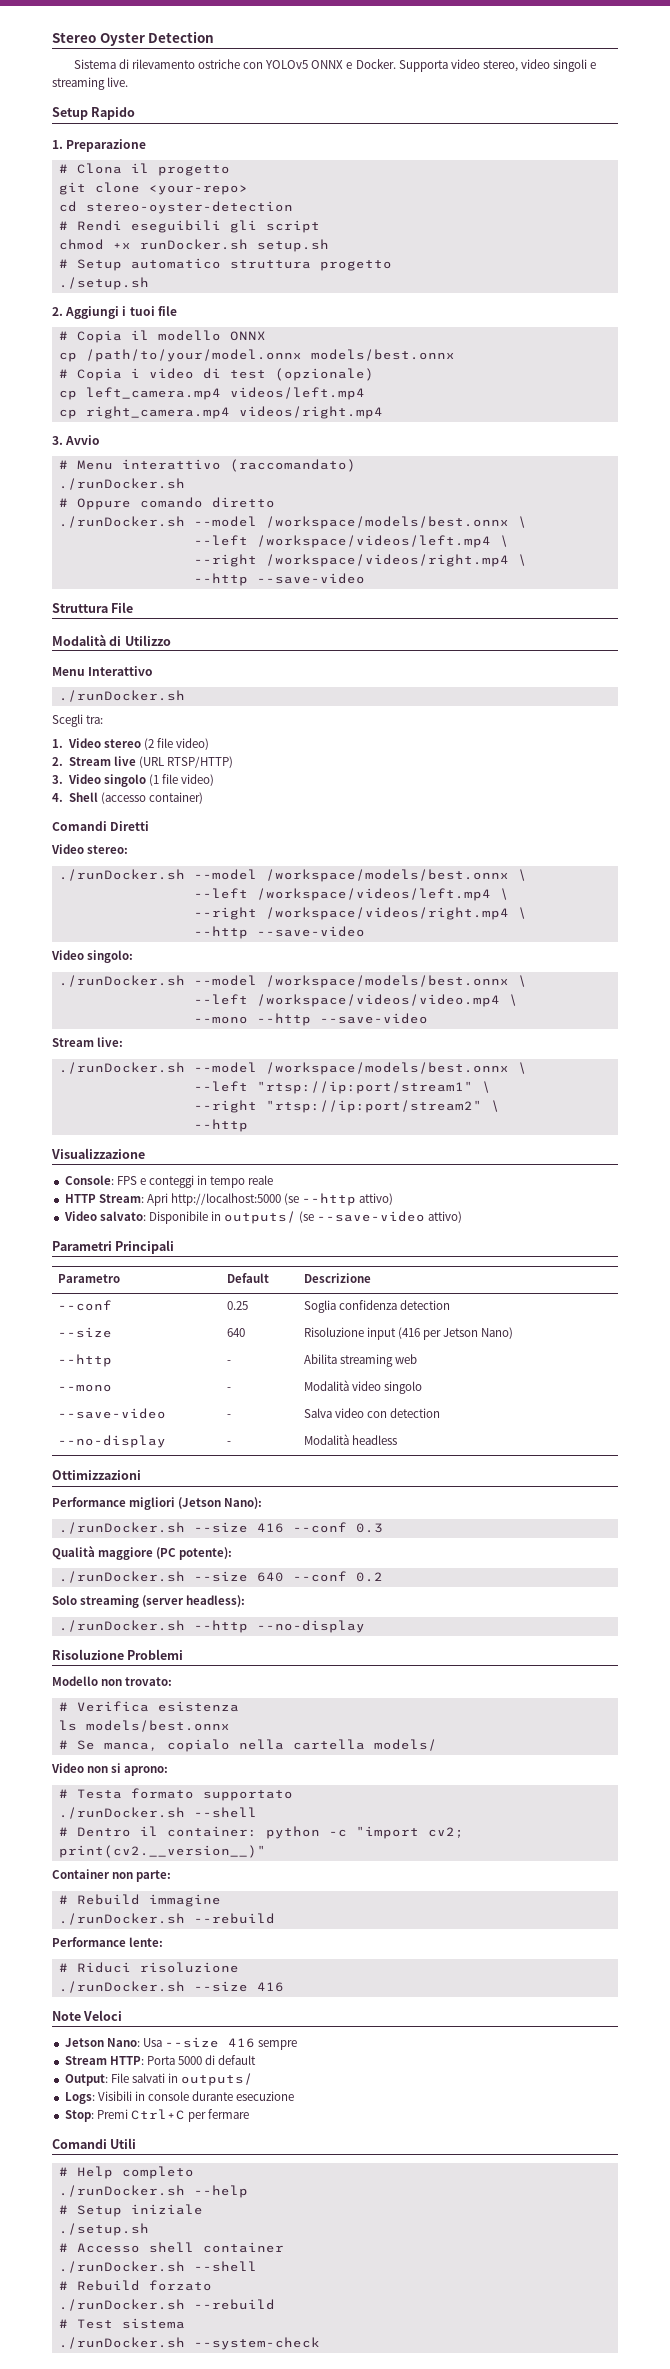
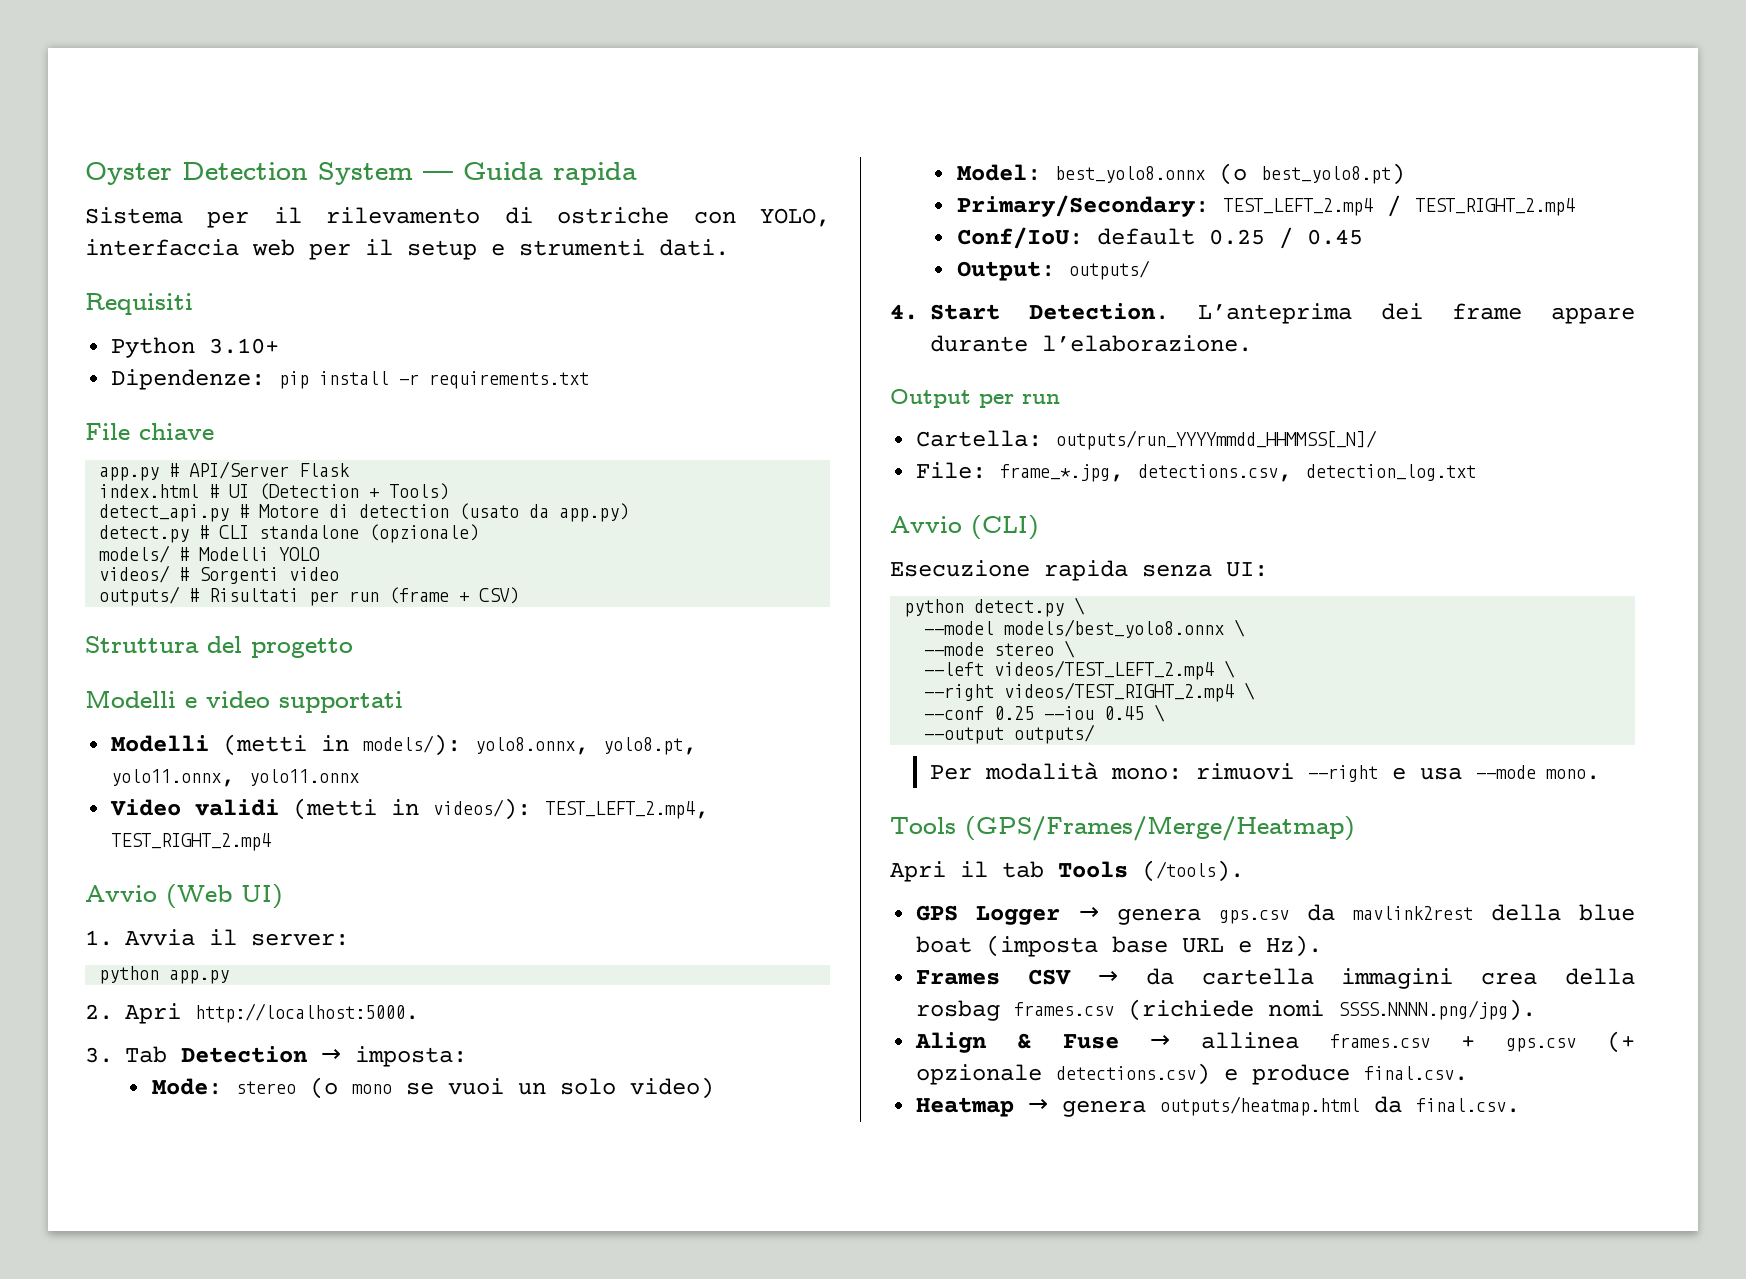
[52,32,96,43] Stereo -> (85, 173) none
[73,59,597,72] [52,77,129,90] [52,107,136,120] [52,139,147,152] [58,163,230,176] [58,182,248,195] [58,201,293,214] [58,220,320,233] [58,239,329,252] [58,258,392,271] [58,277,149,290] [52,306,177,319] [58,330,266,343] [58,349,455,362] [58,368,374,381] [58,387,365,400] [58,406,383,419] [52,435,101,445] [58,459,356,472] [58,478,185,490] [58,497,275,510] [58,516,527,529] [193,535,509,548] [193,554,527,567] [193,573,365,586] [52,602,134,613] [52,634,171,646] [52,666,154,676] [58,690,185,702] [52,714,104,727] [52,738,210,750] [52,756,234,768] [52,774,215,787] [52,792,203,804] [52,821,150,831] [51,844,129,854] [58,869,527,882] [193,888,509,901] [193,907,527,920] [193,926,365,939] [51,950,134,963] [58,975,527,988] [193,994,518,1007] [193,1013,428,1026] [52,1037,124,1047] [58,1062,527,1075] [193,1081,491,1094] [193,1100,500,1113] [193,1119,248,1132] [51,1148,145,1159] [64,1175,274,1188] [64,1193,394,1206] [63,1211,463,1224] [52,1240,175,1254] [57,1274,120,1283] [226,1273,269,1283] [303,1273,371,1283] [57,1300,112,1311] [226,1301,248,1310] [303,1300,451,1313] [57,1327,112,1338] [226,1328,245,1337] [303,1327,514,1340] [57,1354,112,1367] [226,1360,231,1364] [303,1354,418,1367] [57,1384,112,1392] [226,1387,231,1391] [303,1380,423,1394] [57,1408,166,1419] [226,1414,231,1418] [303,1408,441,1418] [57,1435,166,1448] [226,1441,231,1445] [303,1434,397,1445] [52,1470,141,1480] [52,1497,263,1510] [58,1522,383,1534] [52,1545,233,1560] [58,1571,383,1583] [52,1595,246,1608] [58,1620,365,1633] [52,1649,184,1660] [52,1676,173,1686] [58,1701,239,1712] [58,1720,230,1732] [58,1739,437,1752] [51,1763,169,1776] [58,1788,293,1801] [58,1807,257,1819] [58,1826,464,1839] [58,1845,266,1858] [52,1869,172,1882] [58,1894,221,1907] [58,1913,275,1925] [52,1937,164,1947] [58,1962,239,1973] [58,1981,284,1993] [52,2010,123,2021] [64,2037,298,2050] [64,2055,257,2065] [64,2073,254,2086] [64,2091,295,2104] [64,2109,250,2122] [52,2138,137,2149] [58,2166,194,2179] [58,2185,248,2198] [58,2204,203,2217] [58,2223,149,2236] [58,2242,284,2253] [58,2261,257,2273] [58,2280,212,2291] [58,2299,275,2311] [58,2318,185,2329] [58,2337,320,2350] // Sistema di rilevamento ostriche con YOLOv5 ONNX e Docker. Supporta video stereo, video singoli e streaming live. // Setup Rapido // 1. Preparazione // # Clona il progetto // git clone <your-repo> // cd stereo-oyster-detection // # Rendi eseguibili gli script // chmod +x runDocker.sh setup.sh // # Setup automatico struttura progetto // ./setup.sh // 2. Aggiungi i tuoi file // # Copia il modello ONNX // cp /path/to/your/model.onnx models/best.onnx // # Copia i video di test (opzionale) // cp left_camera.mp4 videos/left.mp4 // cp right_camera.mp4 videos/right.mp4 // 3. Avvio // # Menu interattivo (raccomandato) // ./runDocker.sh // # Oppure comando diretto // ./runDocker.sh --model /workspace/models/best.onnx \ // --left /workspace/videos/left.mp4 \ // --right /workspace/videos/right.mp4 \ // --http --save-video // Struttura File // Modalità di Utilizzo // Menu Interattivo // ./runDocker.sh // Scegli tra: // 1. Video stereo (2 file video) // 2. Stream live (URL RTSP/HTTP) // 3. Video singolo (1 file video) // 4. Shell (accesso container) // Comandi Diretti // Video stereo: // ./runDocker.sh --model /workspace/models/best.onnx \ // --left /workspace/videos/left.mp4 \ // --right /workspace/videos/right.mp4 \ // --http --save-video // Video singolo: // ./runDocker.sh --model /workspace/models/best.onnx \ // --left /workspace/videos/video.mp4 \ // --mono --http --save-video // Stream live: // ./runDocker.sh --model /workspace/models/best.onnx \ // --left "rtsp://ip:port/stream1" \ // --right "rtsp://ip:port/stream2" \ // --http // Visualizzazione // Console: FPS e conteggi in tempo reale // HTTP Stream: Apri http://localhost:5000 (se --http attivo) // Video salvato: Disponibile in outputs/ (se --save-video attivo) // Parametri Principali // Parametro | Default | Descrizione // --conf | 0.25 | Soglia confidenza detection // --size | 640 | Risoluzione input (416 per Jetson Nano) // --http | - | Abilita streaming web // --mono | - | Modalità video singolo // --save-video | - | Salva video con detection // --no-display | - | Modalità headless // Ottimizzazioni // Performance migliori (Jetson Nano): // ./runDocker.sh --size 416 --conf 0.3 // Qualità maggiore (PC potente): // ./runDocker.sh --size 640 --conf 0.2 // Solo streaming (server headless): // ./runDocker.sh --http --no-display // Risoluzione Problemi // Modello non trovato: // # Verifica esistenza // ls models/best.onnx // # Se manca, copialo nella cartella models/ // Video non si aprono: // # Testa formato supportato // ./runDocker.sh --shell // # Dentro il container: python -c "import cv2; print(cv2.__version__)" // Container non parte: // # Rebuild immagine // ./runDocker.sh --rebuild // Performance lente: // # Riduci risoluzione // ./runDocker.sh --size 416 // Note Veloci // Jetson Nano: Usa --size 416 sempre // Stream HTTP: Porta 5000 di default // Output: File salvati in outputs/ // Logs: Visibili in console durante esecuzione // Stop: Premi Ctrl+C per fermare // Comandi Utili // # Help completo // ./runDocker.sh --help // # Setup iniziale // ./setup.sh // # Accesso shell container // ./runDocker.sh --shell // # Rebuild forzato // ./runDocker.sh --rebuild // # Test sistema // ./runDocker.sh --system-check -> [318,162,637,185] [85,207,831,228] [85,239,729,260] [85,293,193,315] [111,337,280,358] [111,369,590,390] [85,423,214,440] [99,461,351,481] [99,483,450,500] [99,503,630,522] [99,524,480,543] [99,545,321,563] [99,565,340,584] [99,586,520,606] [85,636,353,658] [85,690,403,713] [111,734,698,756] [111,769,360,787] [110,798,710,820] [111,833,272,851] [85,884,283,909] [85,929,350,946] [99,966,230,984] [85,1003,420,1024] [85,1046,468,1067] [151,1077,714,1099] [956,163,1405,185] [956,195,1575,217] [956,227,1363,249] [956,260,1150,281] [890,303,1635,324] [930,335,1253,352] [890,389,1060,408] [916,430,1378,450] [916,462,1477,482] [890,515,1039,540] [890,560,1268,581] [904,597,1086,617] [924,619,1246,638] [924,640,1076,658] [924,660,1236,680] [924,682,1256,702] [924,704,1166,722] [924,724,1096,744] [930,762,1601,782] [890,816,1355,841] [890,860,1244,882] [916,904,1635,925] [916,935,1323,957] [916,968,1635,989] [916,999,1537,1021] [915,1031,1635,1053] [916,1063,1469,1085] [916,1096,1521,1117] System — Guida rapida // Sistema per il rilevamento di ostriche con YOLO, interfaccia web per il setup e strumenti dati. // Requisiti // Python 3.10+ // Dipendenze: pip install -r requirements.txt // File chiave // app.py # API/Server Flask // index.html # UI (Detection + Tools) // detect_api.py # Motore di detection (usato da app.py) // detect.py # CLI standalone (opzionale) // models/ # Modelli YOLO // videos/ # Sorgenti video // outputs/ # Risultati per run (frame + CSV) // Struttura del progetto // Modelli e video supportati // Modelli (metti in models/): yolo8.onnx, yolo8.pt, yolo11.onnx, yolo11.onnx // Video validi (metti in videos/): TEST_LEFT_2.mp4, TEST_RIGHT_2.mp4 // Avvio (Web UI) // 1. Avvia il server: // python app.py // 2. Apri http://localhost:5000. // 3. Tab Detection → imposta: // Mode: stereo (o mono se vuoi un solo video) // Model: best_yolo8.onnx (o best_yolo8.pt) // Primary/Secondary: TEST_LEFT_2.mp4 / TEST_RIGHT_2.mp4 // Conf/IoU: default 0.25 / 0.45 // Output: outputs/ // 4. Start Detection. L’anteprima dei frame appare durante l’elaborazione. // Output per run // Cartella: outputs/run_YYYYmmdd_HHMMSS[_N]/ // File: frame_*.jpg, detections.csv, detection_log.txt // Avvio (CLI) // Esecuzione rapida senza UI: // python detect.py \ // --model models/best_yolo8.onnx \ // --mode stereo \ // --left videos/TEST_LEFT_2.mp4 \ // --right videos/TEST_RIGHT_2.mp4 \ // --conf 0.25 --iou 0.45 \ // --output outputs/ // Per modalità mono: rimuovi --right e usa --mode mono. // Tools (GPS/Frames/Merge/Heatmap) // Apri il tab Tools (/tools). // GPS Logger → genera gps.csv da mavlink2rest della blue boat (imposta base URL e Hz). // Frames CSV → da cartella immagini crea della rosbag frames.csv (richiede nomi SSSS.NNNN.png/jpg). // Align & Fuse → allinea frames.csv + gps.csv (+ opzionale detections.csv) e produce final.csv. // Heatmap → genera outputs/heatmap.html da final.csv.

